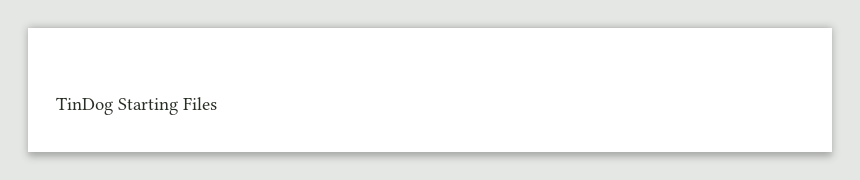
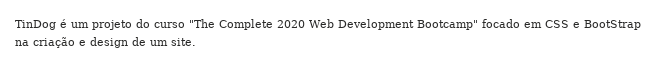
[118,97,217,115] Starting Files -> [60,19,641,30] [15,37,196,48] é um projeto do curso "The Complete 2020 Web Development Bootcamp" focado em CSS e BootStrap na criação e design de um site.

